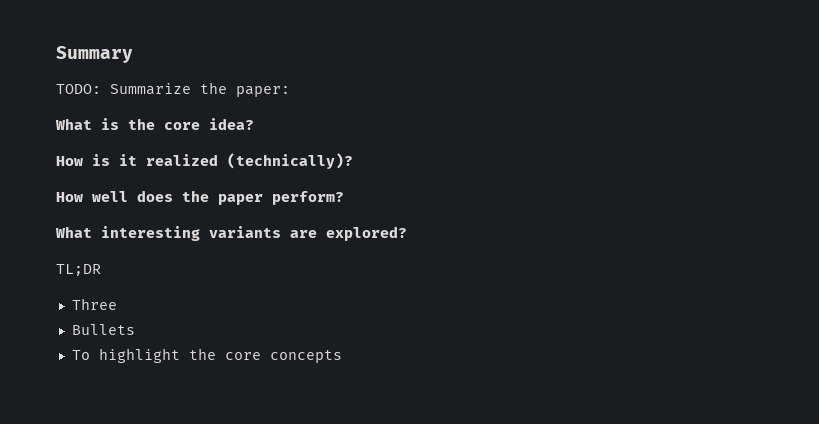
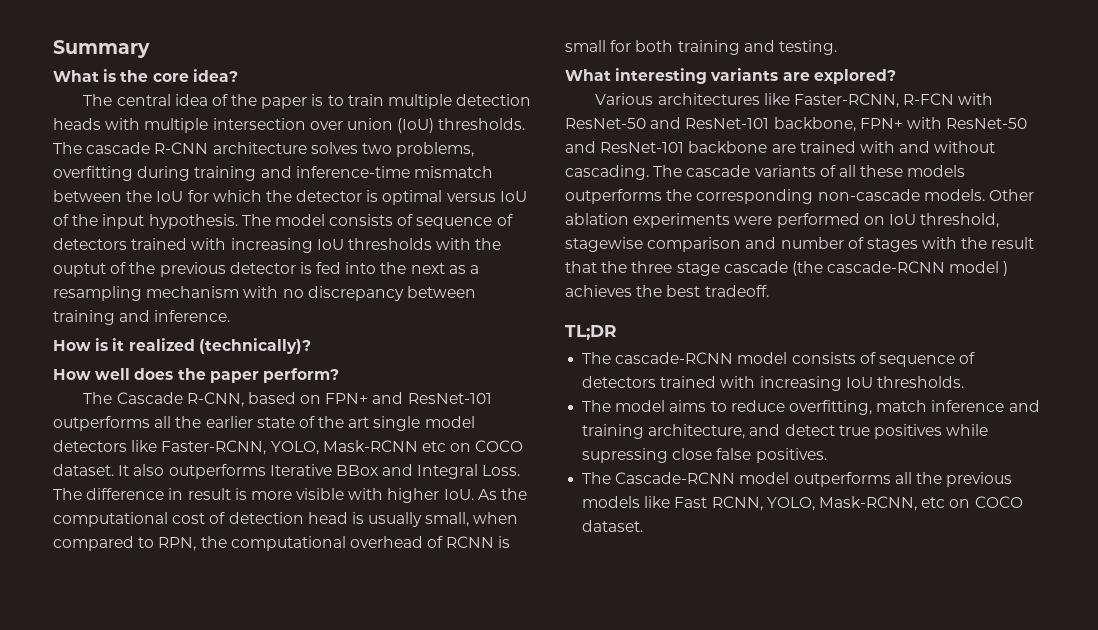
[56,82,290,97] // TODO: Summarize the paper: -> (150, 49) none
(254, 124) none -> [83,94,532,109] [53,118,526,133] [53,142,475,157] [53,166,493,181] [53,190,527,205] [53,214,513,229] [53,238,502,253] [53,262,480,277] [53,286,476,301] [53,310,231,325] // The central idea of the paper is to train multiple detection heads with multiple intersection over union (IoU) thresholds. The cascade R-CNN architecture solves two problems, overfitting during training and inference-time mismatch between the IoU for which the detector is optimal versus IoU of the input hypothesis. The model consists of sequence of detectors trained with increasing IoU thresholds with the ouptut of the previous detector is fed into the next as a resampling mechanism with no discrepancy between training and inference.
(344, 198) none -> [83,392,492,407] [53,416,475,431] [53,440,524,455] [53,464,521,479] [53,488,528,503] [53,512,519,527] [53,536,511,551] [565,40,837,55] // The Cascade R-CNN, based on FPN+ and ResNet-101 outperforms all the earlier state of the art single model detectors like Faster-RCNN, YOLO, Mask-RCNN etc on COCO dataset. It also outperforms Iterative BBox and Integral Loss. The difference in result is more visible with higher IoU. As the computational cost of detection head is usually small, when compared to RPN, the computational overhead of RCNN is small for both training and testing.
[56,264,101,276] [71,298,117,310] [71,324,135,335] [71,348,342,363] TL;DR // Three // Bullets // To highlight the core concepts -> [595,93,994,108] [565,117,1028,132] [565,141,996,153] [565,165,966,180] [565,189,1034,204] [565,213,1000,228] [565,237,1035,252] [565,261,1009,276] [565,285,769,297] [565,325,617,340] [582,352,976,367] [582,376,964,391] [582,400,1040,415] [582,424,989,439] [582,448,827,463] [582,472,1013,487] [582,496,1023,511] [582,520,644,532] Various architectures like Faster-RCNN, R-FCN with ResNet-50 and ResNet-101 backbone, FPN+ with ResNet-50 and ResNet-101 backbone are trained with and without cascading. The cascade variants of all these models outperforms the corresponding non-cascade models. Other ablation experiments were performed on IoU threshold, stagewise comparison and number of stages with the result that the three stage cascade (the cascade-RCNN model ) achieves the best tradeoff. // TL;DR // The cascade-RCNN model consists of sequence of detectors trained with increasing IoU thresholds. // The model aims to reduce overfitting, match inference and training architecture, and detect true positives while supressing close false positives. // The Cascade-RCNN model outperforms all the previous models like Fast RCNN, YOLO, Mask-RCNN, etc on COCO dataset.

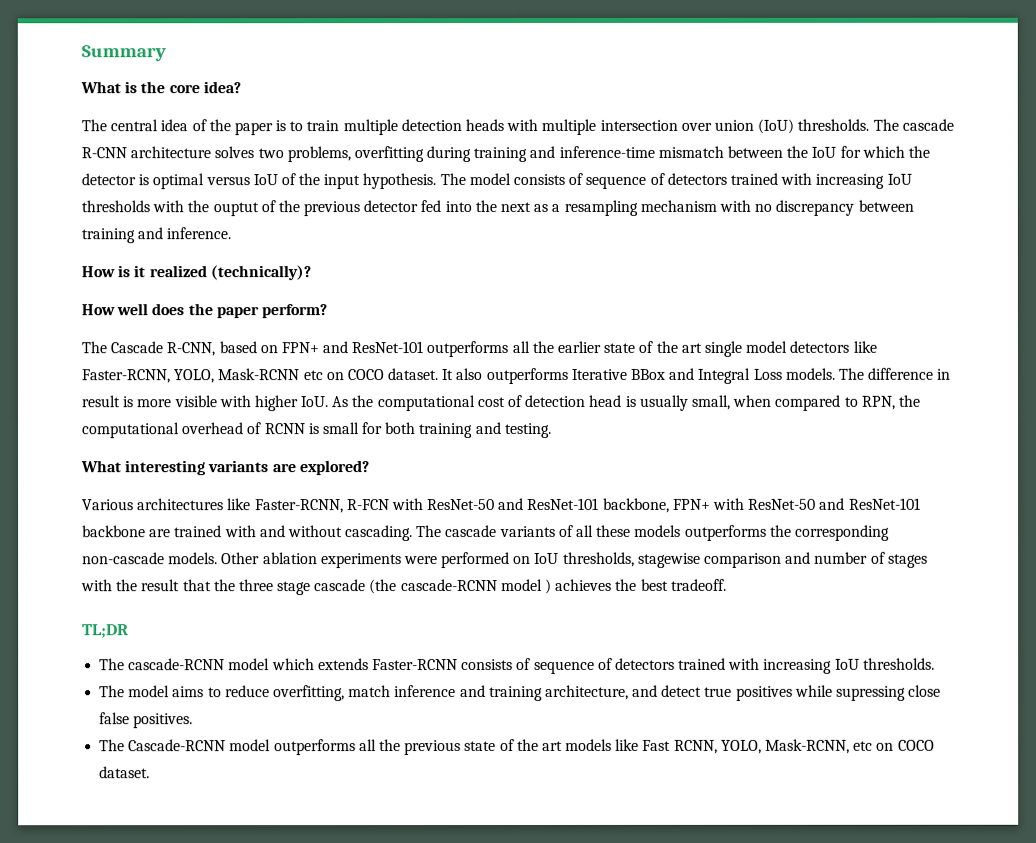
[299,262,312,274] is -> (419, 206) none
[482,465,521,476] Loss. -> [752,367,835,380] Loss models.
[920,213,1000,228] threshold, -> [562,551,635,567] thresholds,
(788, 358) none -> [271,658,458,671] which extends Faster-RCNN
(1013, 479) none -> [464,738,563,752] state of the art

